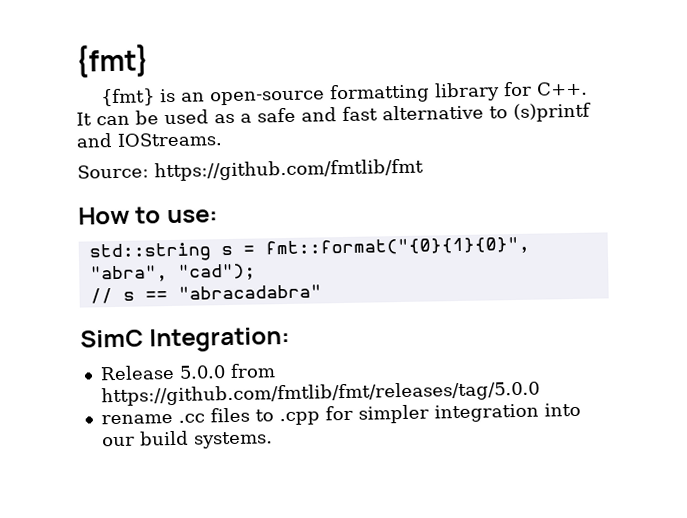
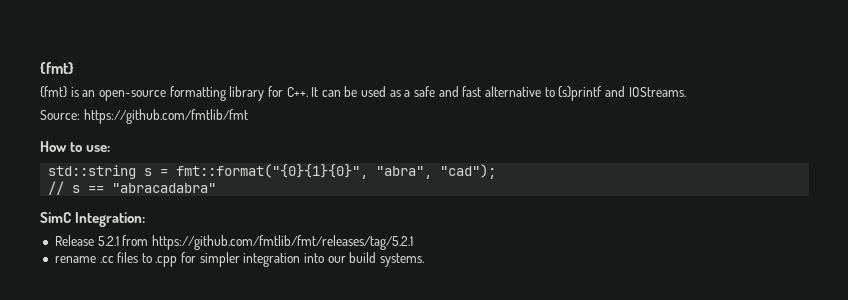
[178,363,276,379] [100,380,540,407] 5.0.0 from https://github.com/fmtlib/fmt/releases/tag/5.0.0 -> [97,235,413,250] 5.2.1 from https://github.com/fmtlib/fmt/releases/tag/5.2.1

